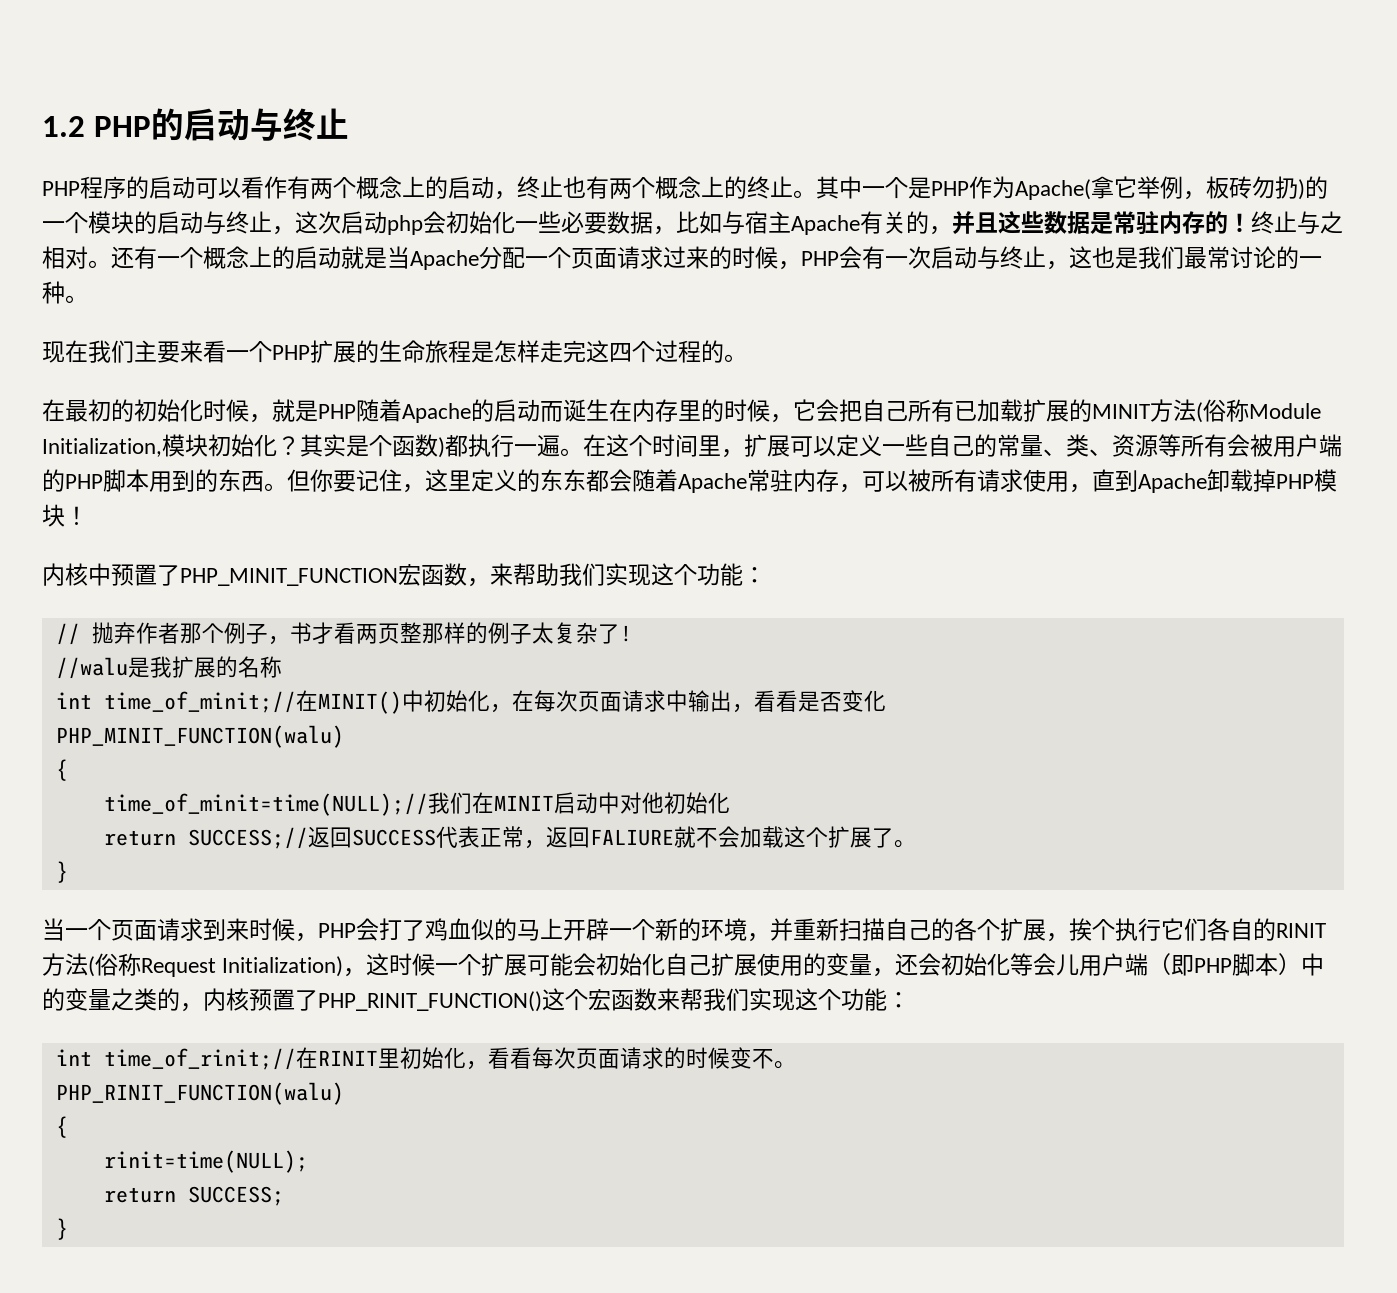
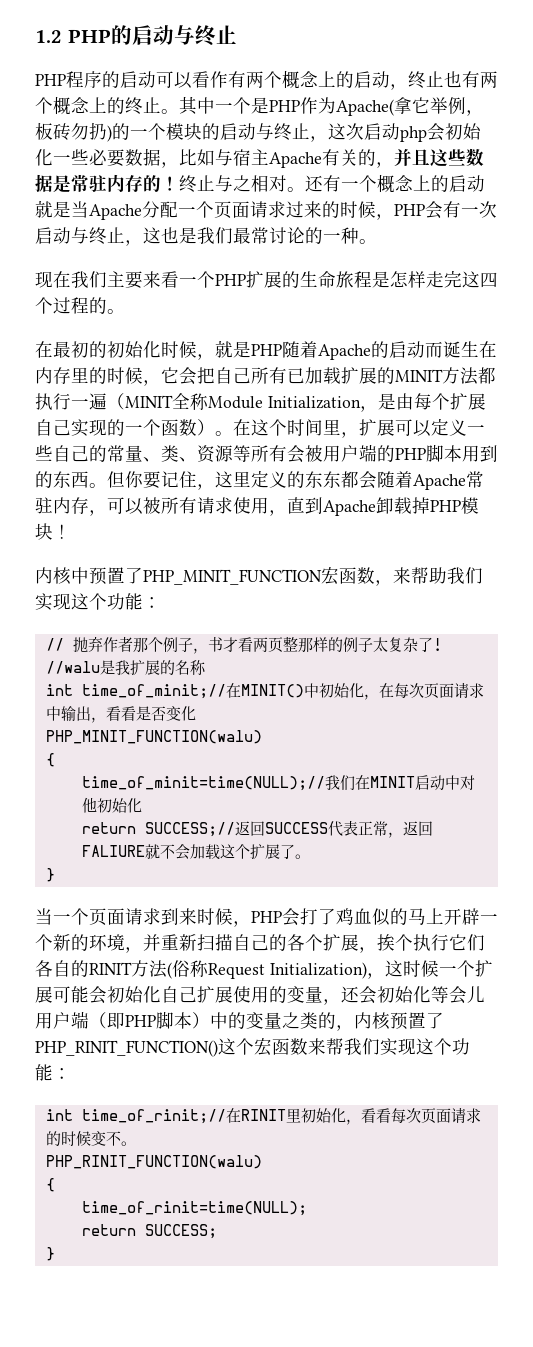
[1196,399,1321,423] [42,434,560,458] (俗称Module Initialization,模块初始化？其实是个函数)都执行一遍 -> [478,367,496,384] [35,393,486,412] [35,419,215,437] 都执行一遍（MINIT全称Module Initialization，是由每个扩展自己实现的一个函数）
[103,1150,308,1173] rinit=time(NULL); -> [81,1201,307,1216] time_of_rinit=time(NULL);

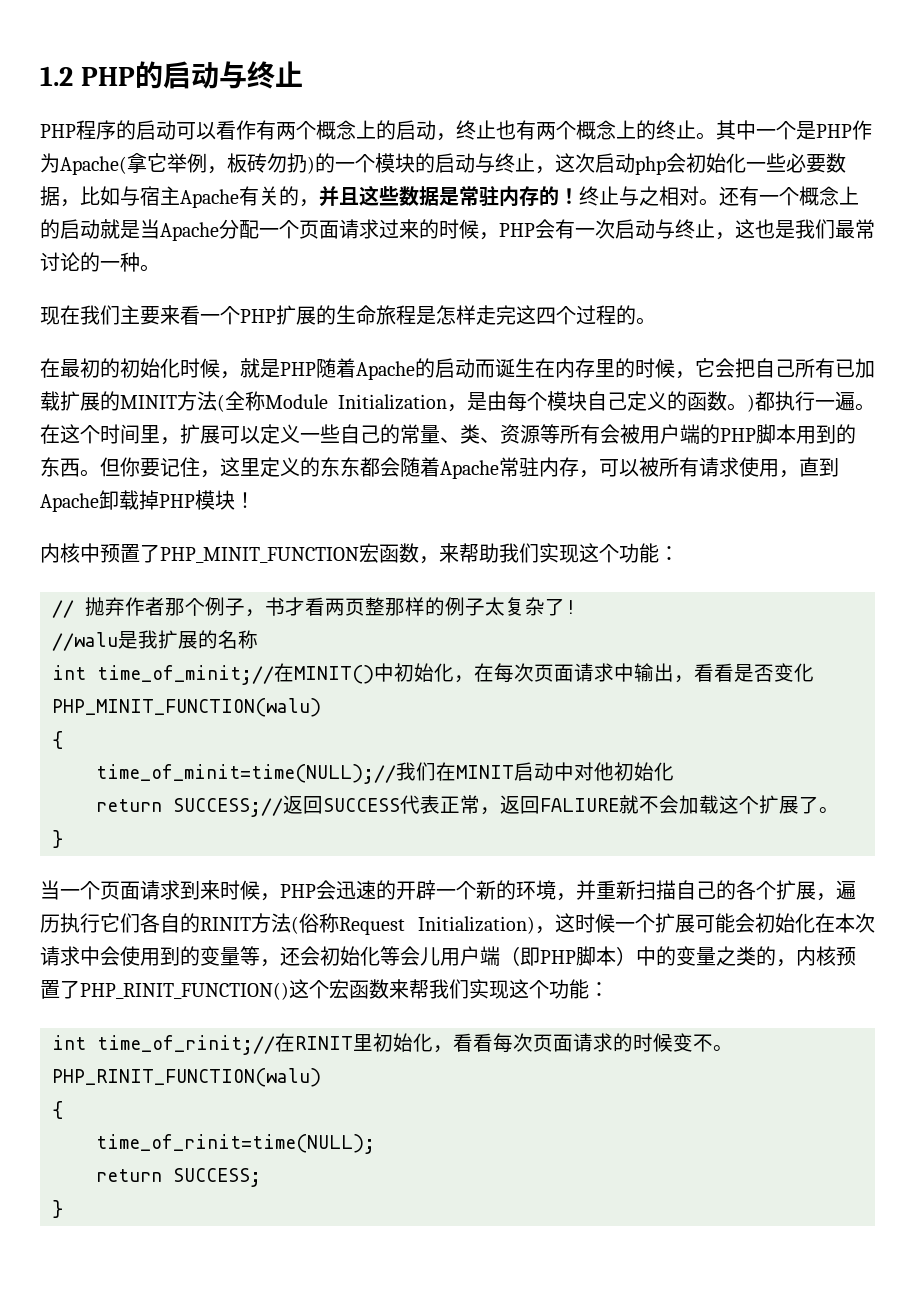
[478,367,496,384] [35,393,173,410] 都执行一遍（MINIT -> [217,394,225,412] (
[449,393,486,410] [35,419,215,437] 扩展自己实现的一个函数） -> [547,391,855,412] 模块自己定义的函数。)都执行一遍
[300,908,444,926] 打了鸡血似的马上 -> [336,880,396,900] 迅速的
[377,934,413,951] 挨个 -> [836,880,856,900] [40,914,60,933] 遍历
[161,986,323,1003] 自己扩展使用的变量 -> [815,913,875,933] [40,946,260,966] 在本次请求中会使用到的变量等

